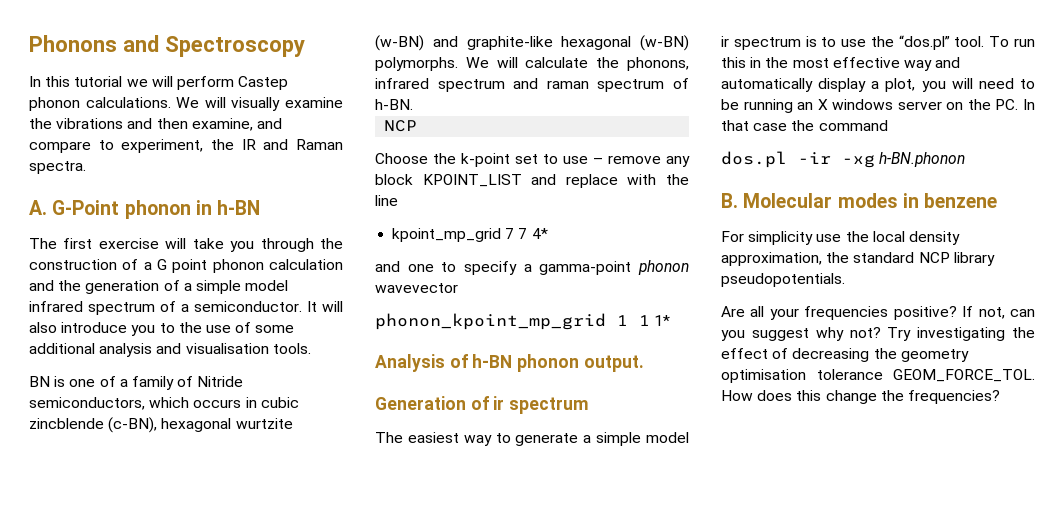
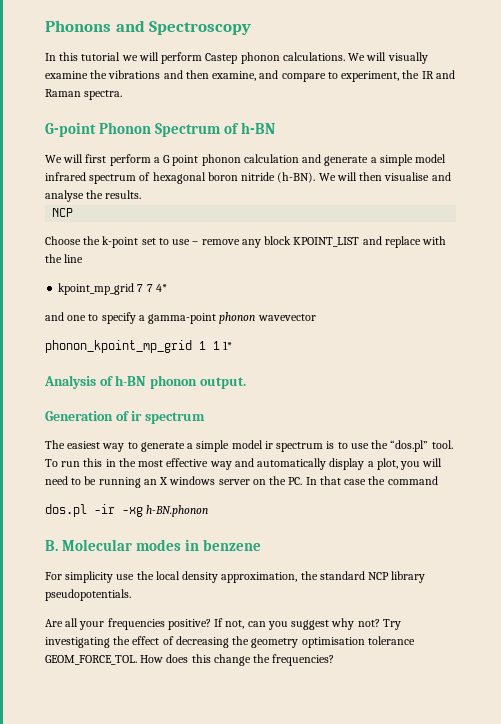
[29,200,261,219] [29,238,343,252] [29,259,139,270] A. G-Point phonon in h-BN // The first exercise will take you through the construction of -> [45,122,276,137] [45,154,151,166] G-point Phonon Spectrum of h-BN // We will first perform
[58,280,180,294] the generation of -> [324,156,369,166] generate
[181,301,343,312] [29,322,295,336] [29,343,311,357] [29,376,244,390] [29,397,299,410] [29,417,293,433] [375,35,689,51] [375,57,689,71] [375,78,689,92] [375,99,413,110] a semiconductor. It will also introduce you to the use of some additional analysis and visualisation tools. // BN is one of a family of Nitride semiconductors, which occurs in cubic zincblende (c-BN), hexagonal wurtzite (w-BN) and graphite-like hexagonal (w-BN) polymorphs. We will calculate the phonons, infrared spectrum and raman spectrum of h-BN. -> [152,172,451,184] [45,190,142,202] hexagonal boron nitride (h-BN). We will then visualise and analyse the results.

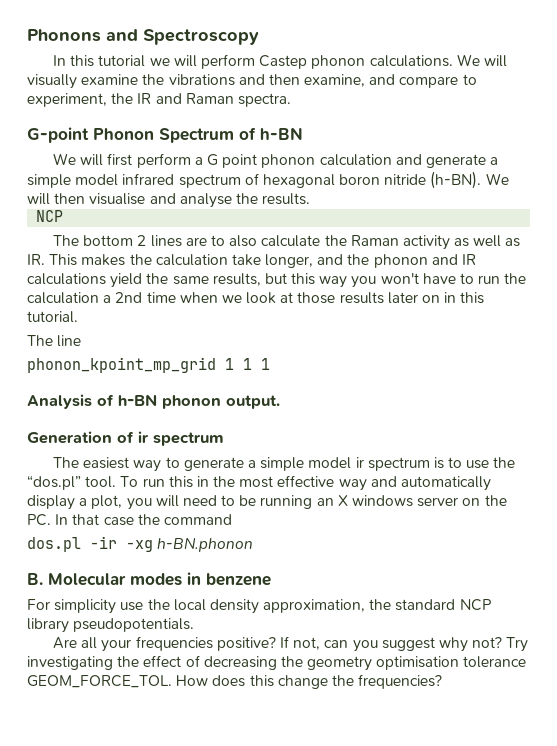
[45,236,447,248] [45,254,84,263] [58,283,167,295] [45,312,316,324] Choose the k-point set to use – remove any block KPOINT_LIST and replace with the line // kpoint_mp_grid 7 7 4* // and one to specify a gamma-point phonon wavevector -> [53,235,521,250] [27,254,477,268] [27,273,527,288] [27,292,485,304] [27,311,78,323] [27,335,82,347] The bottom 2 lines are to also calculate the Raman activity as well as IR. This makes the calculation take longer, and the phonon and IR calculations yield the same results, but this way you won't have to run the calculation a 2nd time when we look at those results later on in this tutorial. // The line
[223,341,233,350] 1* -> [261,358,270,370] 1

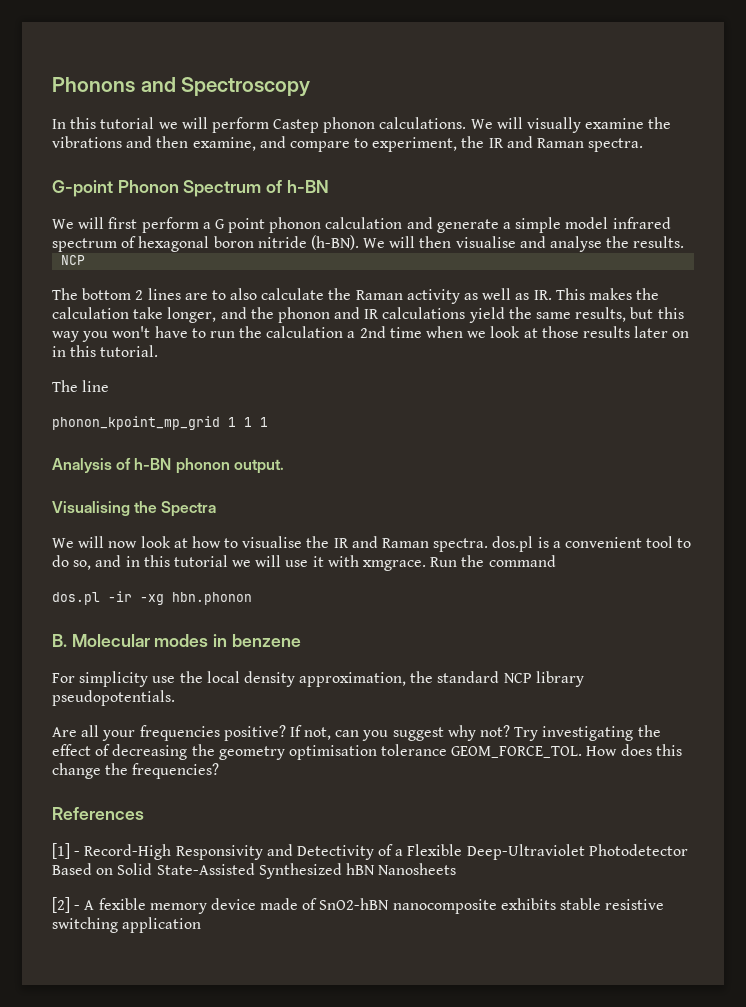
[27,431,224,446] [53,457,516,472] [27,475,492,491] [27,495,507,510] [27,514,134,526] Generation of ir spectrum // The easiest way to generate a simple model ir spectrum is to use the “dos.pl” tool. To run this in the most effective way and automatically display a plot, you will need to be running an X windows server on the PC. In that case -> [52,501,217,517] [52,536,692,552] [52,555,458,571] Visualising the Spectra // We will now look at how to visualise the IR and Raman spectra. dos.pl is a convenient tool to do so, and in this tutorial we will use it with xmgrace. Run
[157,537,254,552] h-BN.phonon -> [172,592,252,605] hbn.phonon
(443, 681) none -> [52,807,144,820] [52,843,688,860] [52,863,457,879] [52,897,665,914] [52,917,202,933] // References // [1] - Record-High Responsivity and Detectivity of a Flexible Deep-Ultraviolet Photodetector Based on Solid State-Assisted Synthesized hBN Nanosheets // [2] - A fexible memory device made of SnO2‑hBN nanocomposite exhibits stable resistive switching application

